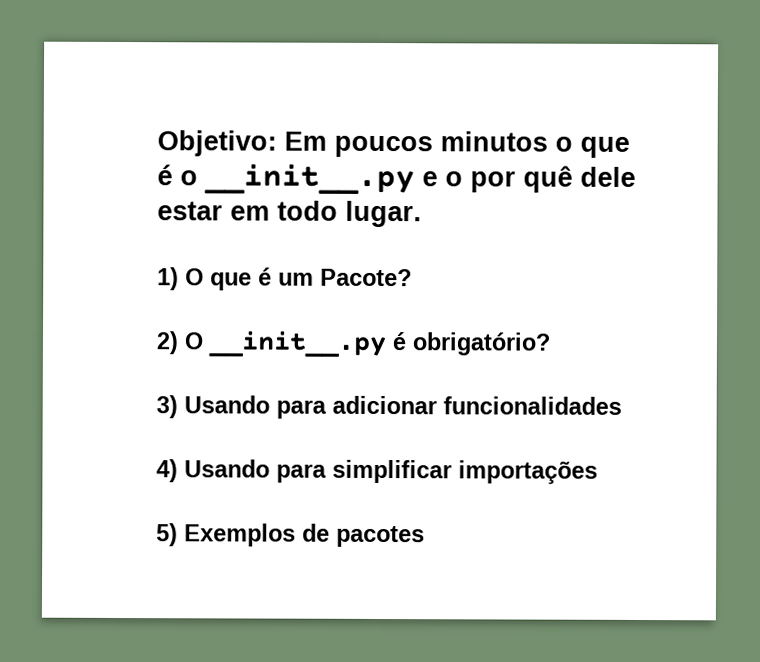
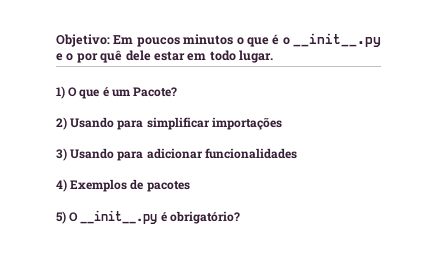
[184,330,550,358] O __init__.py é obrigatório? -> [70,117,282,130] Usando para simplificar importações
[184,459,598,485] [156,523,425,548] Usando para simplificar importações // 5) Exemplos de pacotes -> [70,179,190,192] [56,210,240,224] Exemplos de pacotes // 5) O __init__.py é obrigatório?

